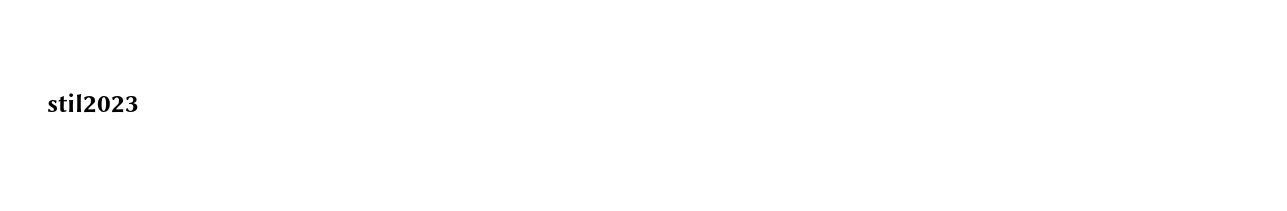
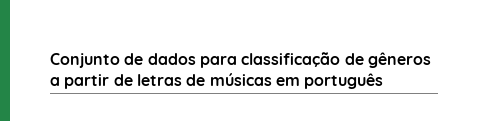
[47,93,139,113] stil2023 -> [50,52,431,68] [50,73,384,89] Conjunto de dados para classificação de gêneros a partir de letras de músicas em português

